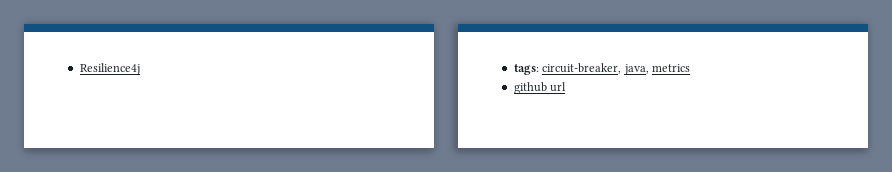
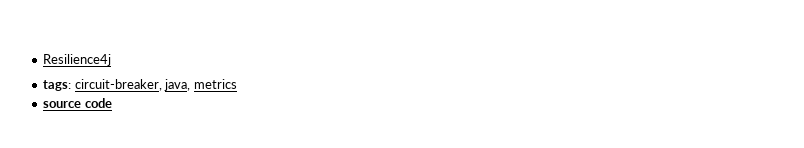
[513,82,567,94] github url -> [43,98,112,108] source code

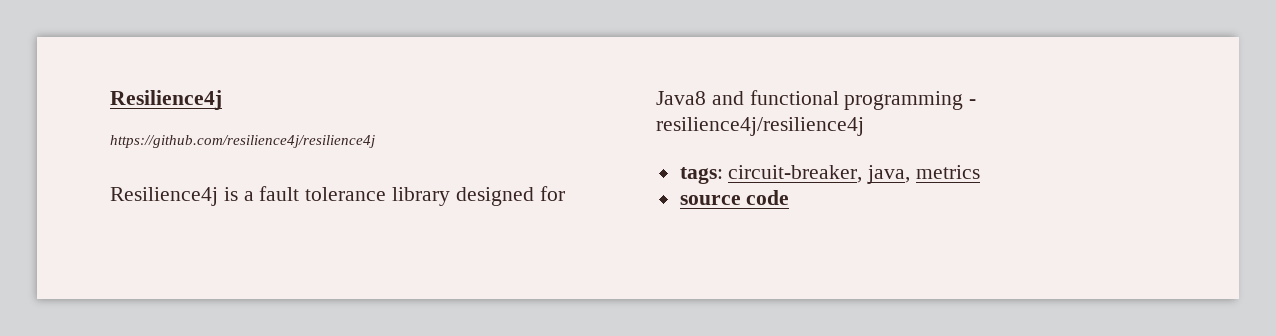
[43,54,112,66] Resilience4j -> [110,90,222,110] [110,135,375,148] [110,186,565,206] [656,90,977,110] [656,117,864,136] Resilience4j // https://github.com/resilience4j/resilience4j // Resilience4j is a fault tolerance library designed for Java8 and functional programming - resilience4j/resilience4j

